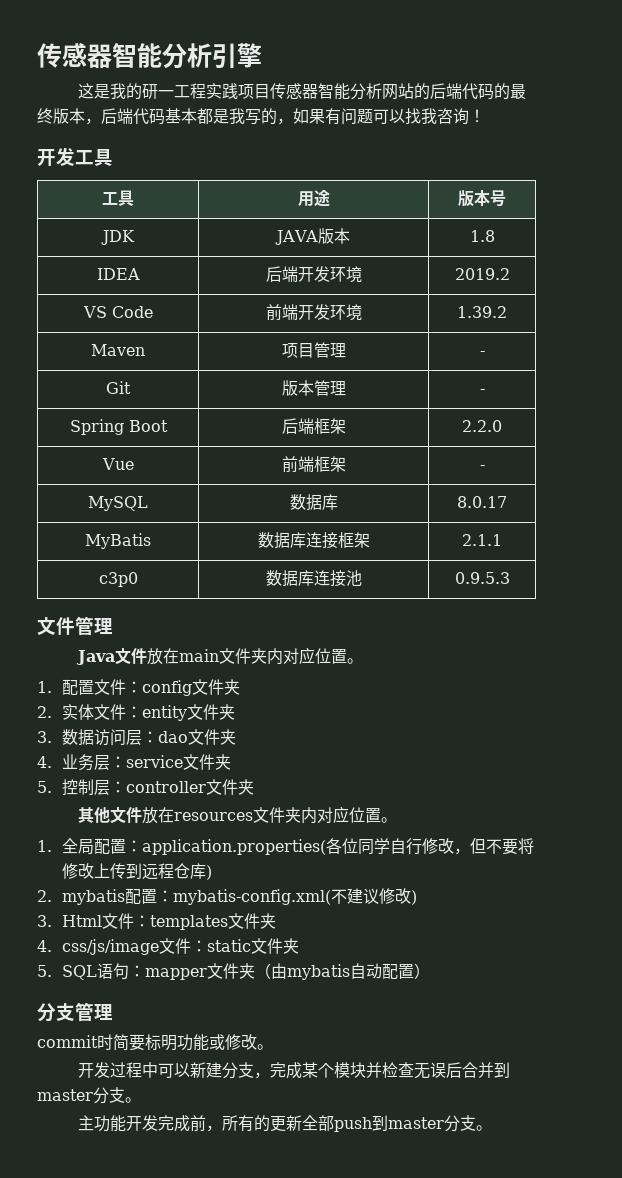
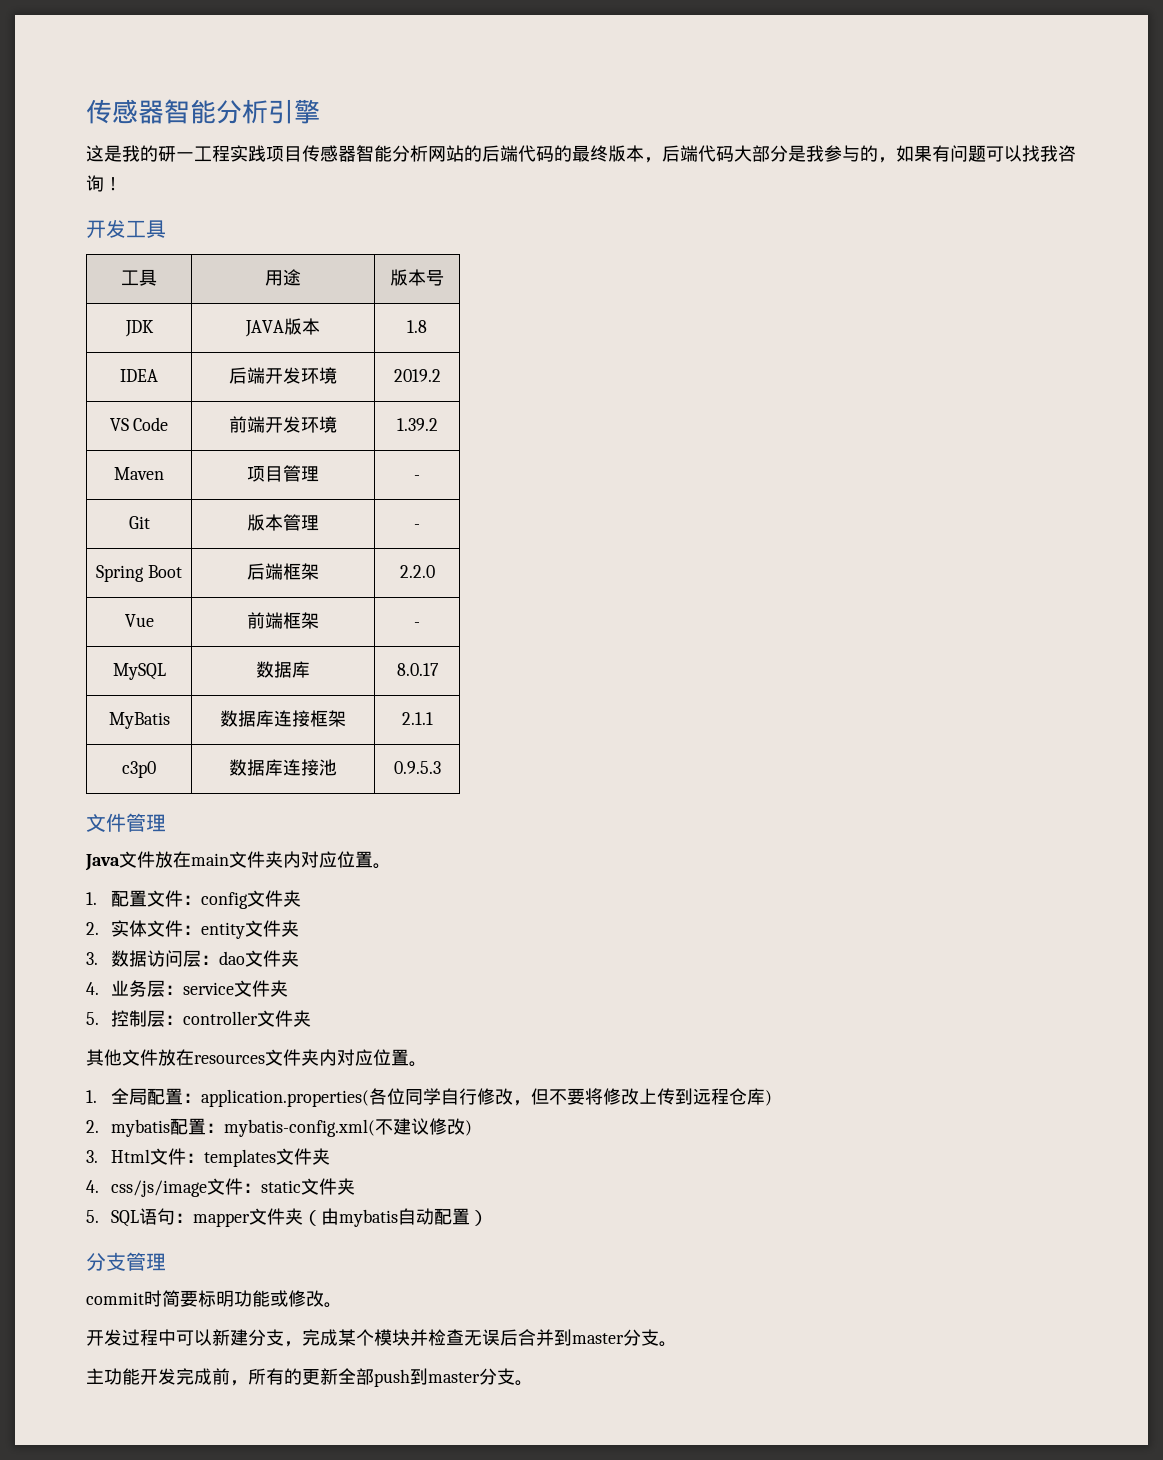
[165,108,261,125] 基本都是我写 -> [734,145,860,162] 大部分是我参与

